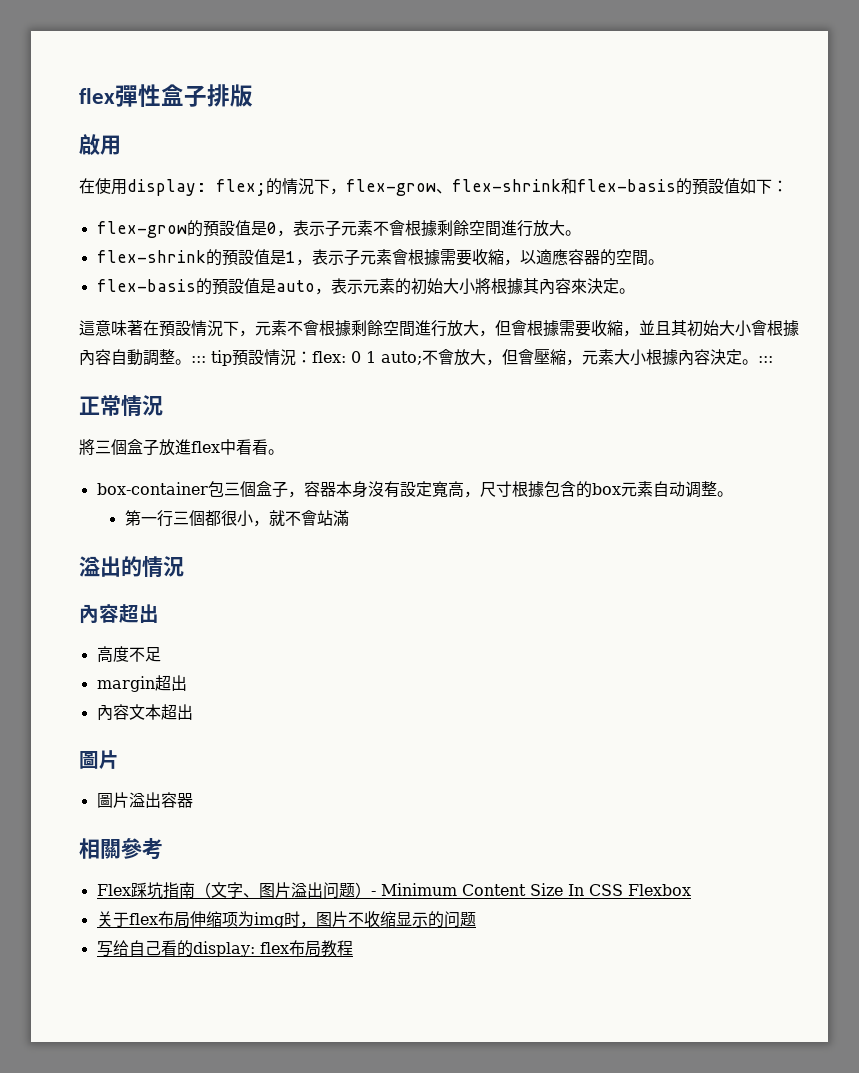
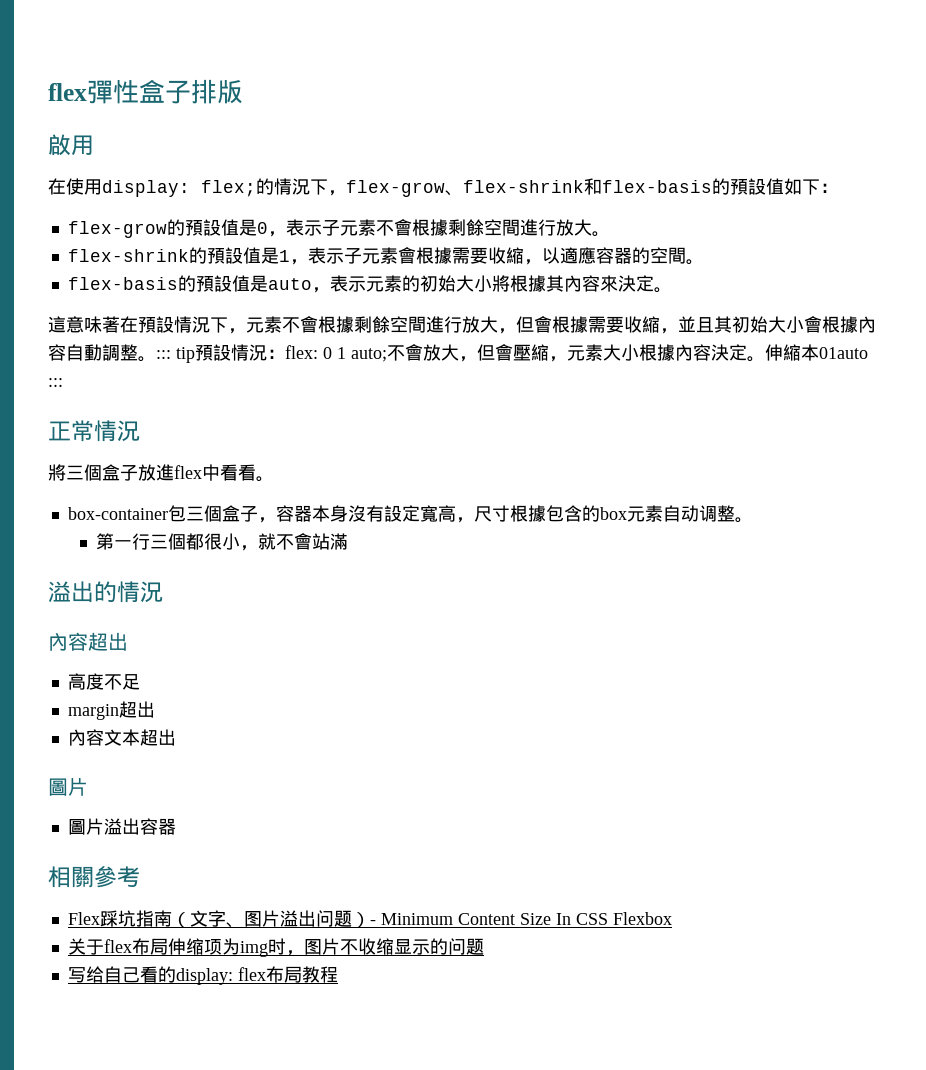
(758, 362) none -> [765,344,868,361] 伸縮本01auto

